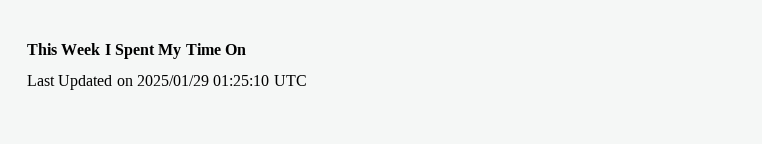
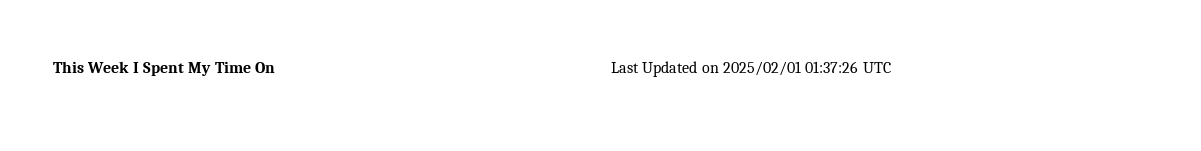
[136,75,270,86] 2025/01/29 01:25:10 -> [722,61,859,76] 2025/02/01 01:37:26

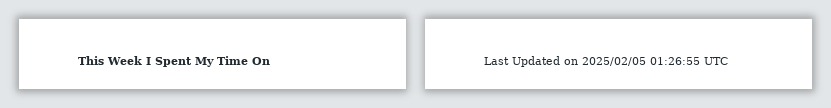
[722,61,859,76] 2025/02/01 01:37:26 -> [582,57,700,66] 2025/02/05 01:26:55

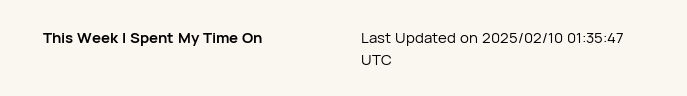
[582,57,700,66] 2025/02/05 01:26:55 -> [482,33,625,43] 2025/02/10 01:35:47

